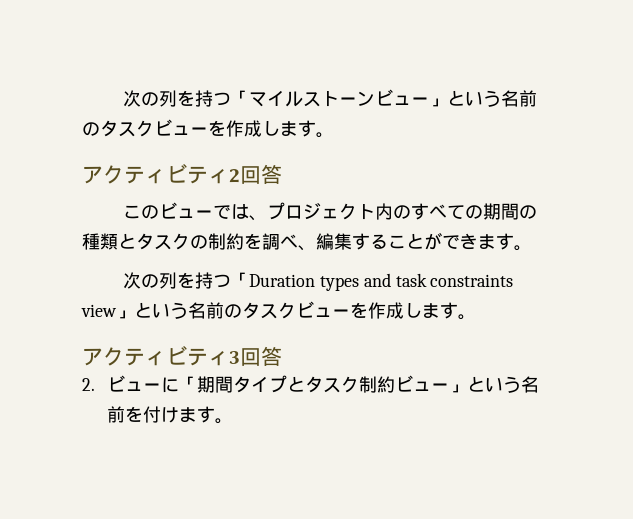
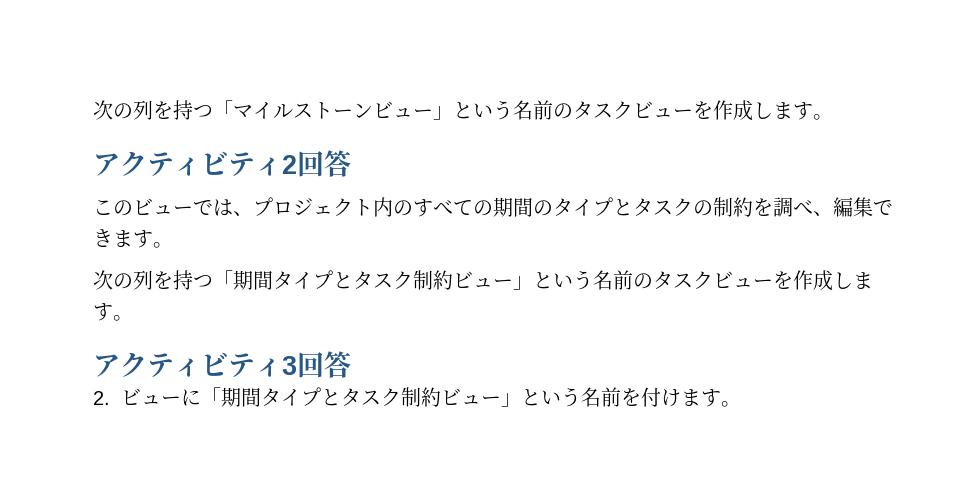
[82,233,118,250] 種類 -> [553,197,613,216] タイプ
[352,232,442,250] することが -> (873, 207) none
[248,273,514,291] [81,304,117,317] Duration types and task constraints view -> [233,270,513,290] 期間タイプとタスク制約ビュー

